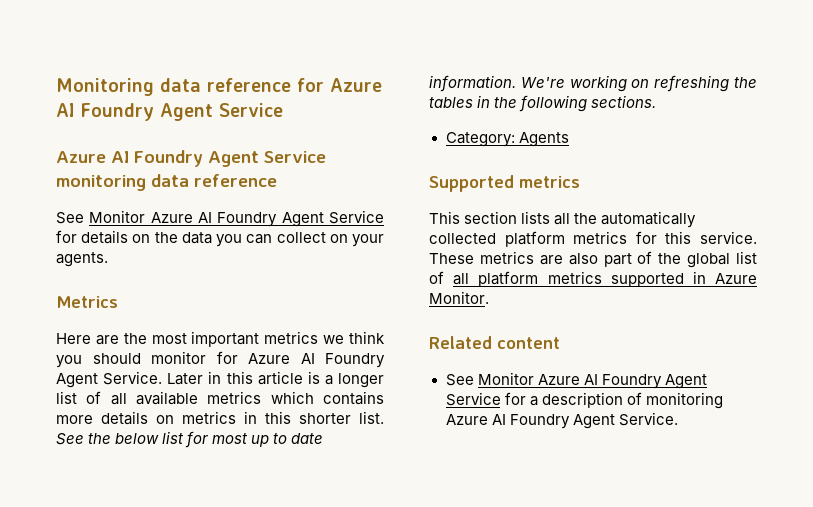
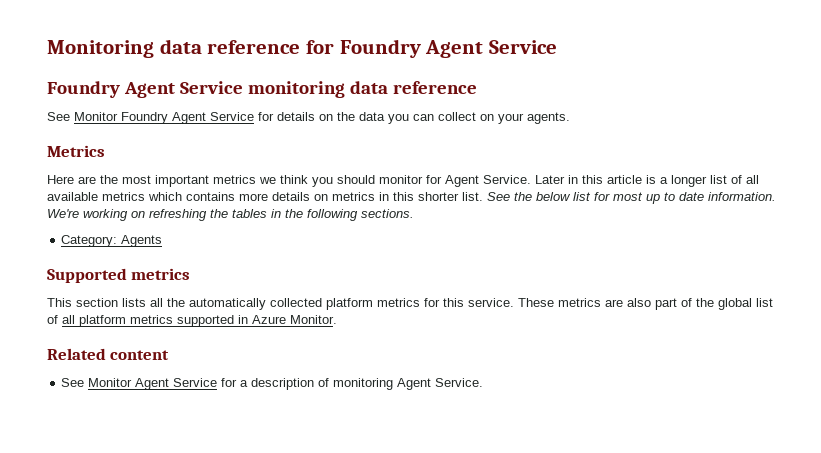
[330,78,382,92] [56,103,74,117] Azure AI -> (335, 47) none
[56,151,129,163] Azure AI -> (558, 47) none
[150,212,212,223] Azure AI -> (118, 116) none
[248,353,385,368] Azure AI Foundry -> (442, 179) none
[537,374,662,389] Azure AI Foundry -> (133, 382) none
[445,414,570,429] Azure AI Foundry -> (394, 384) none

